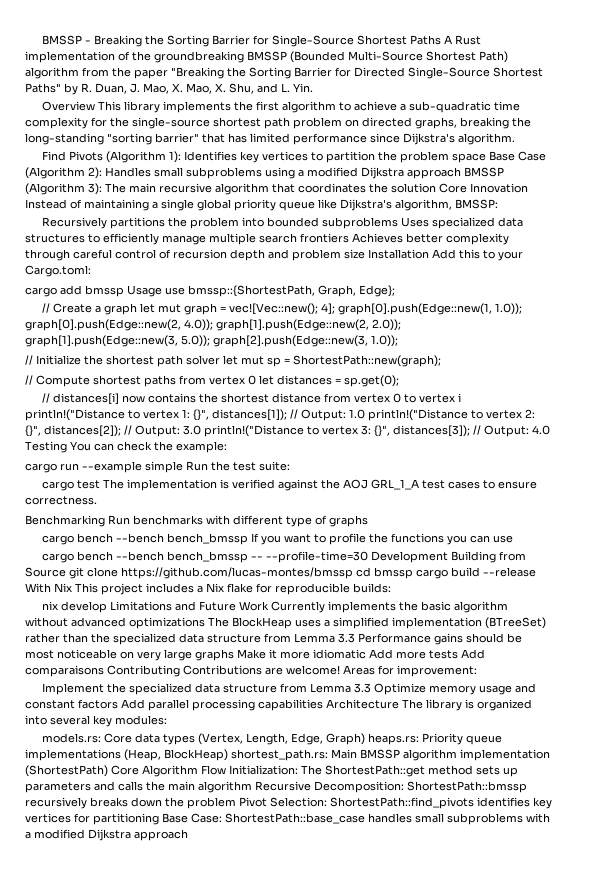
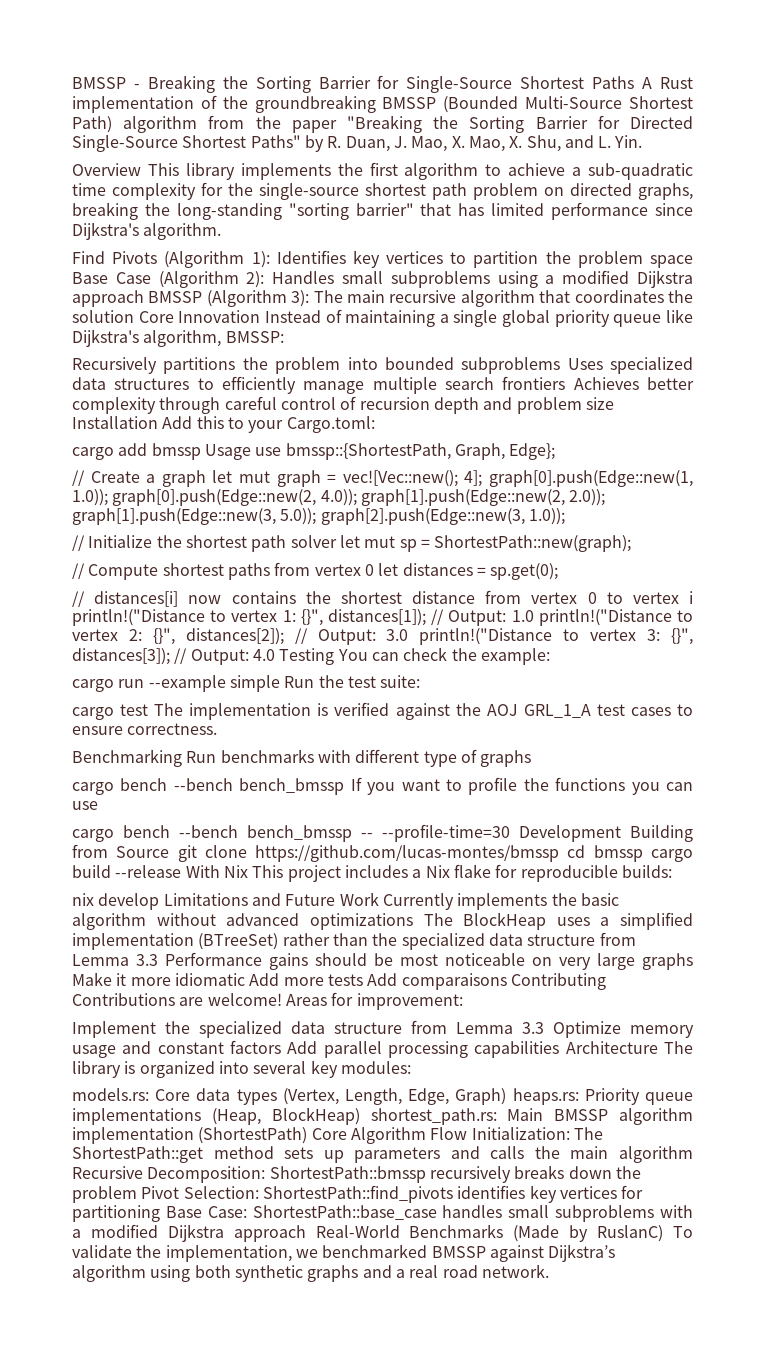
(188, 835) none -> [315,1224,694,1242] [72,1244,616,1262] [72,1264,549,1282] Real-World Benchmarks (Made by RuslanC) To validate the implementation, we benchmarked BMSSP against Dijkstra’s algorithm using both synthetic graphs and a real road network.

